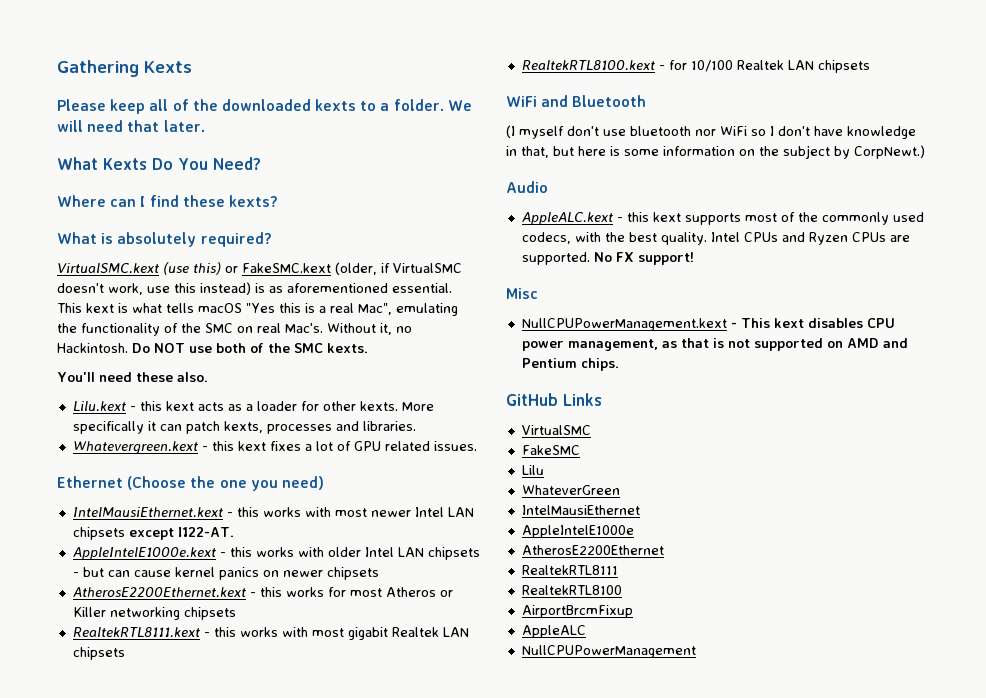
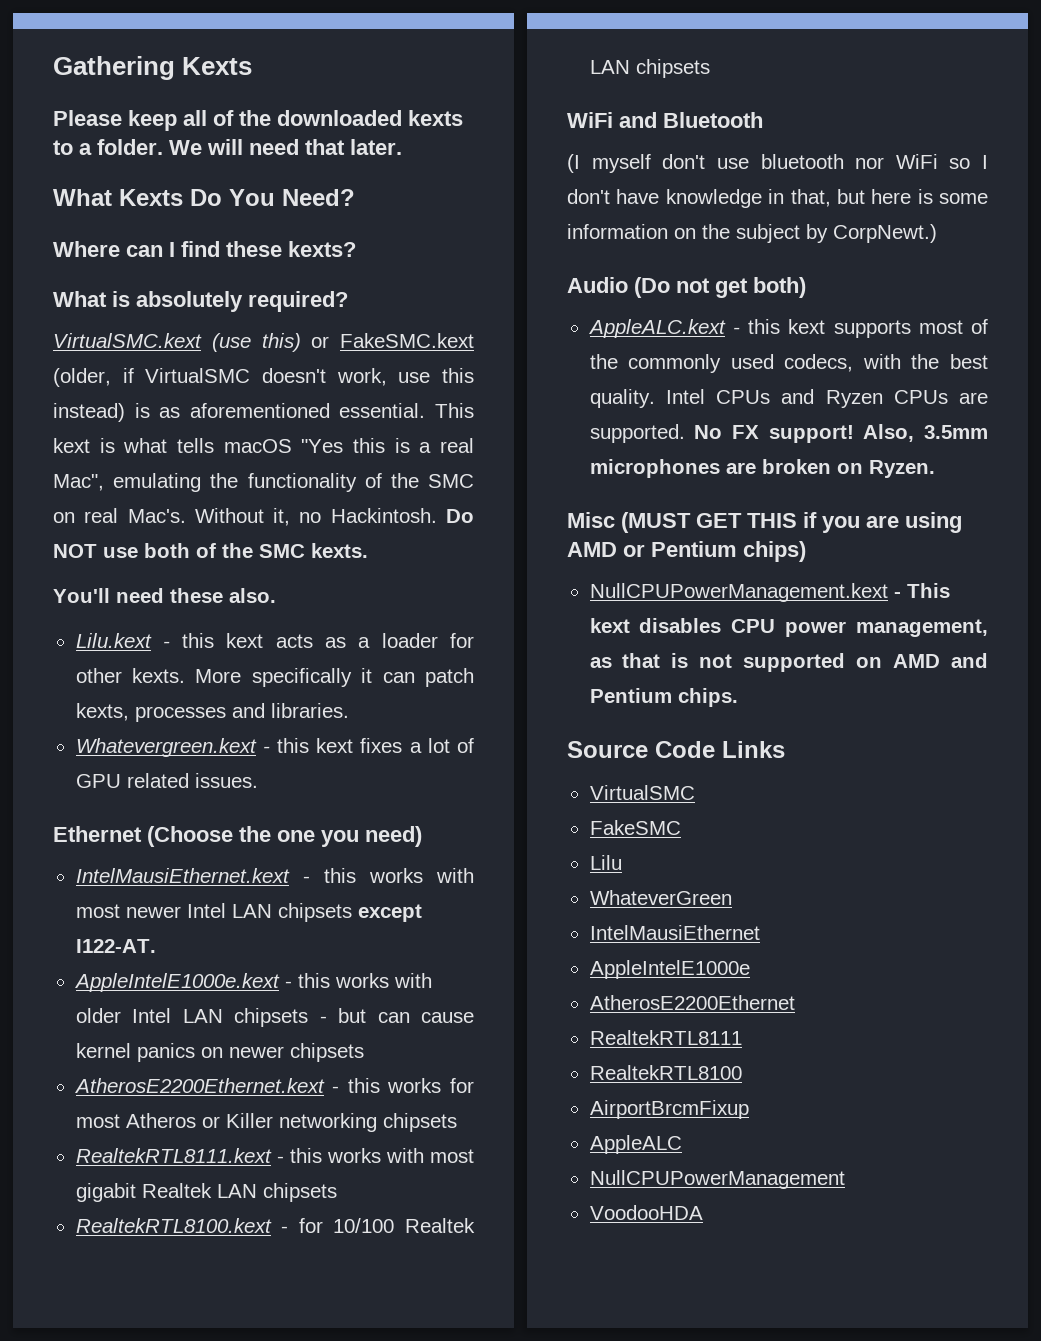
(548, 187) none -> [634,277,806,298] (Do not get both)
[506,288,538,299] // Misc -> [863,424,988,442] [589,459,935,478] [567,512,962,533] [567,541,806,562] Also, 3.5mm microphones are broken on Ryzen. // Misc (MUST GET THIS if you are using AMD or Pentium chips)
[506,393,558,406] GitHub -> [567,741,715,758] Source Code
(696, 651) none -> [589,1205,703,1220] // VoodooHDA

